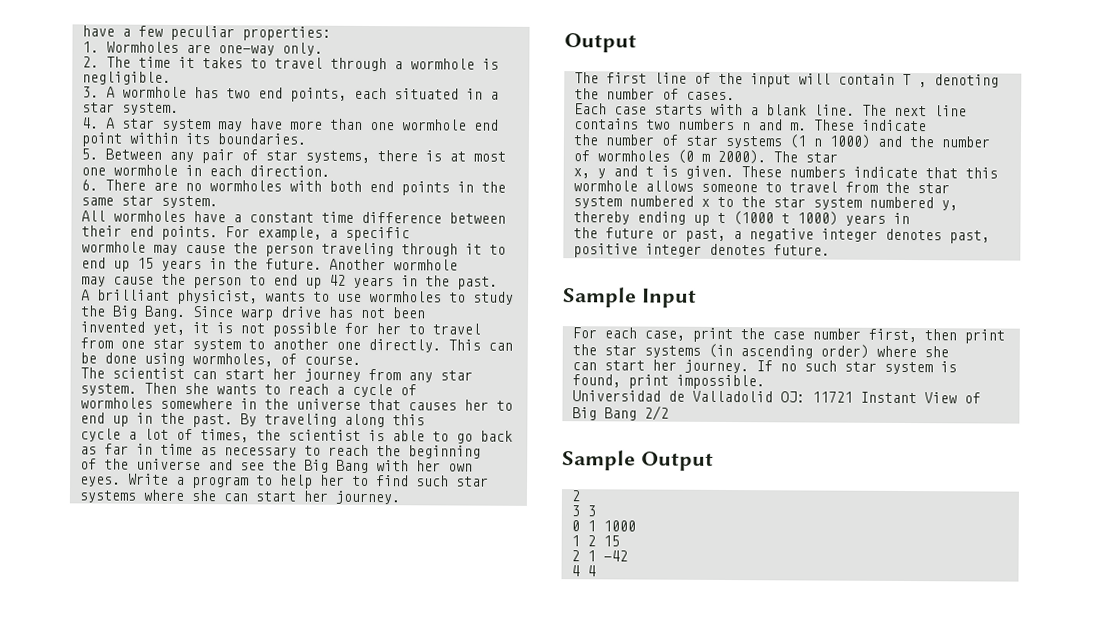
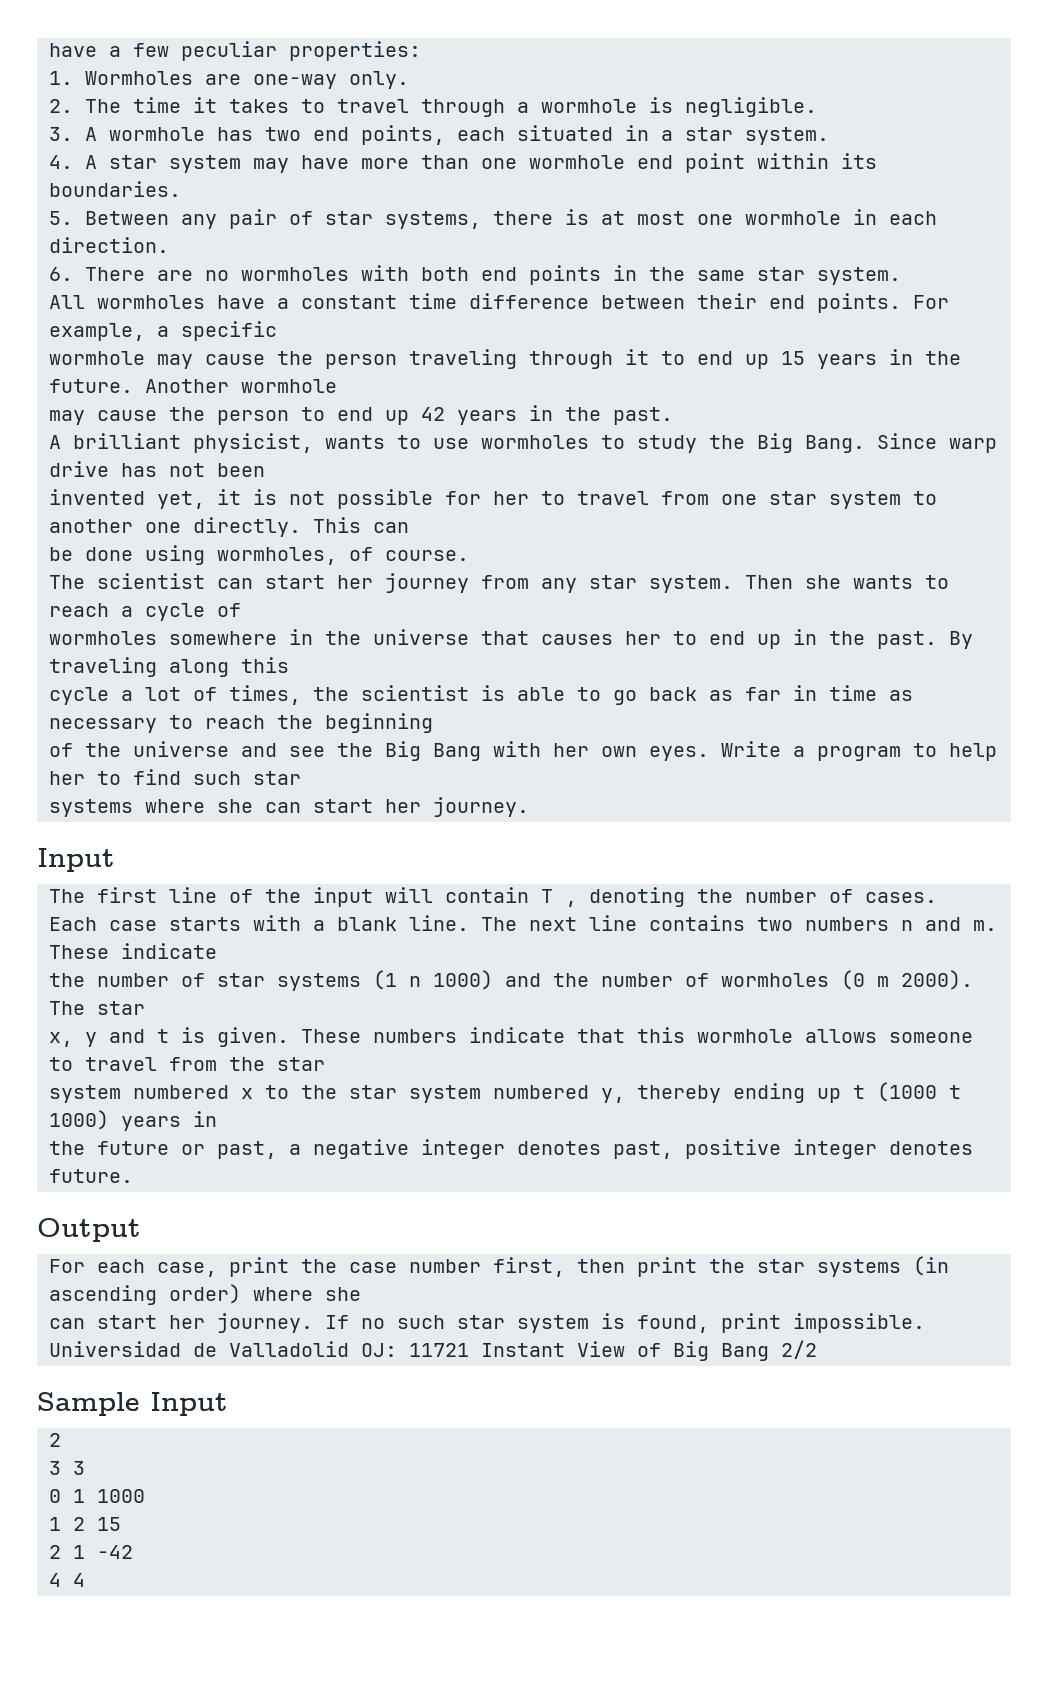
[564,33,637,53] Output -> [37,848,115,872] Input
[563,287,697,308] Sample Input -> [37,1218,141,1242] Output
[640,451,714,471] Output -> [150,1392,228,1416] Input

